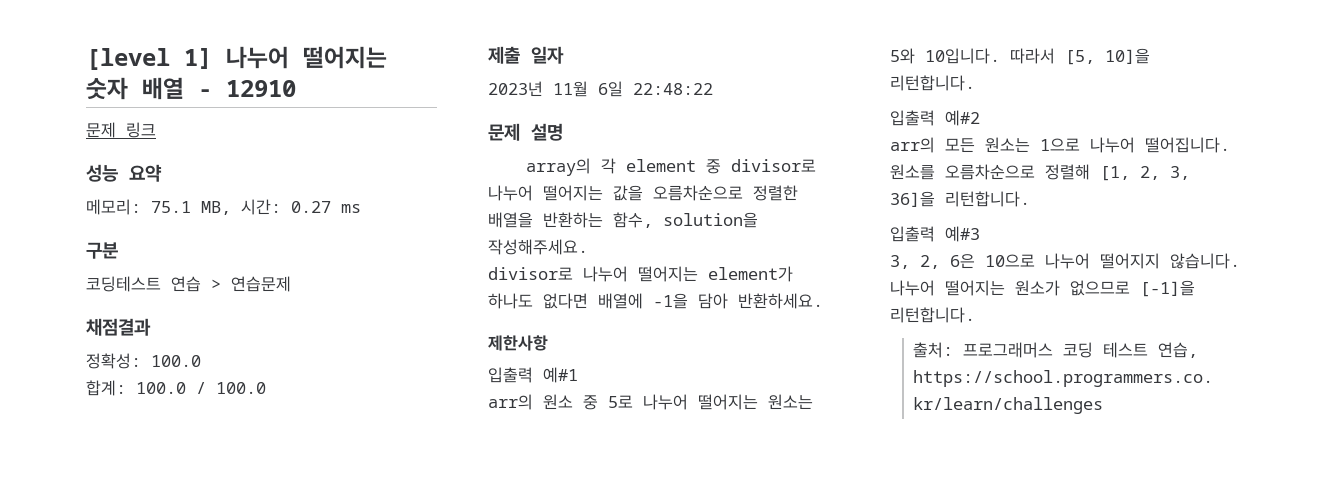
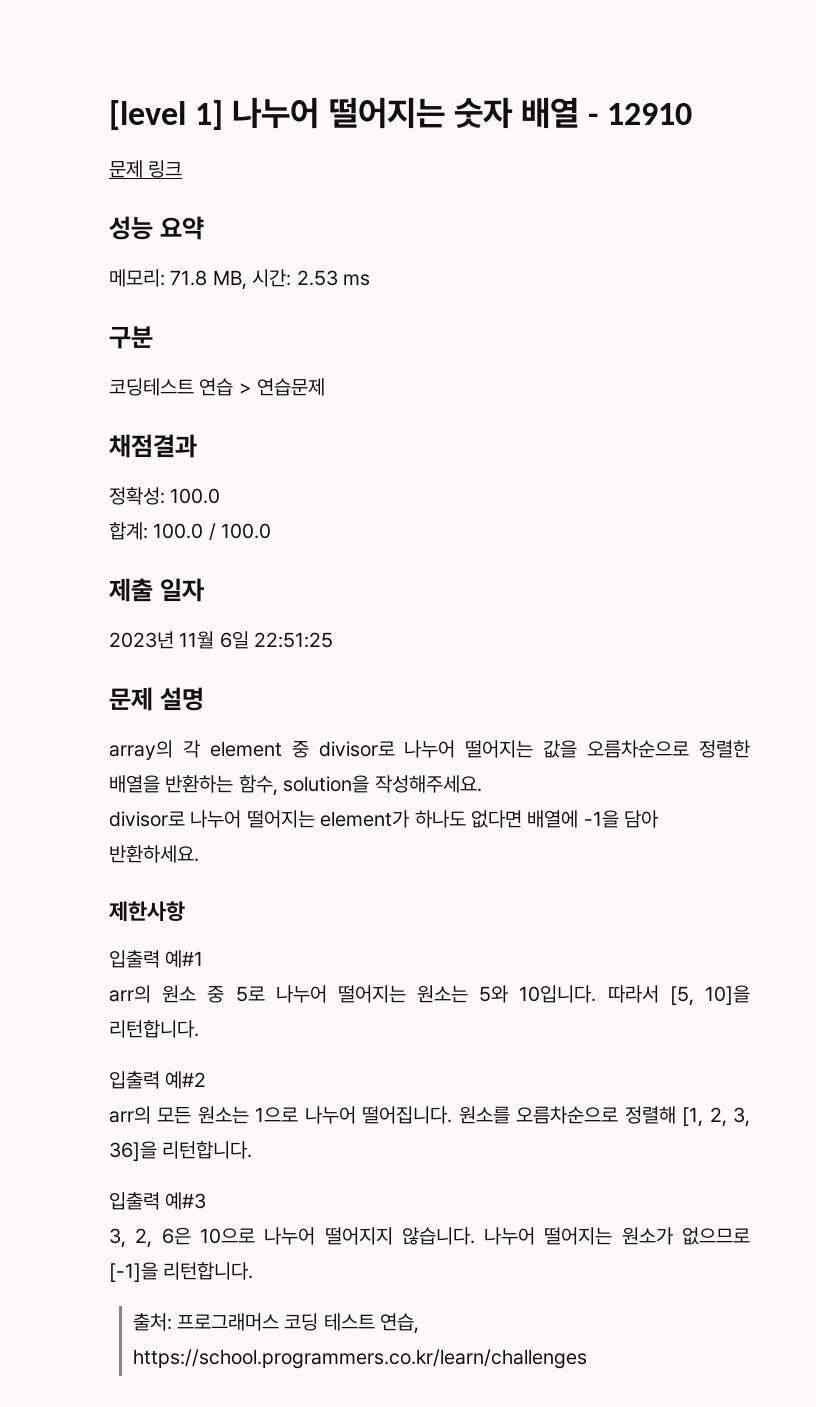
[151,201,191,213] 75.1 -> [170,270,208,286] 71.8
[291,201,331,213] 0.27 -> [296,270,338,286] 2.53
[633,83,713,95] 22:48:22 -> [254,632,334,648] 22:51:25

